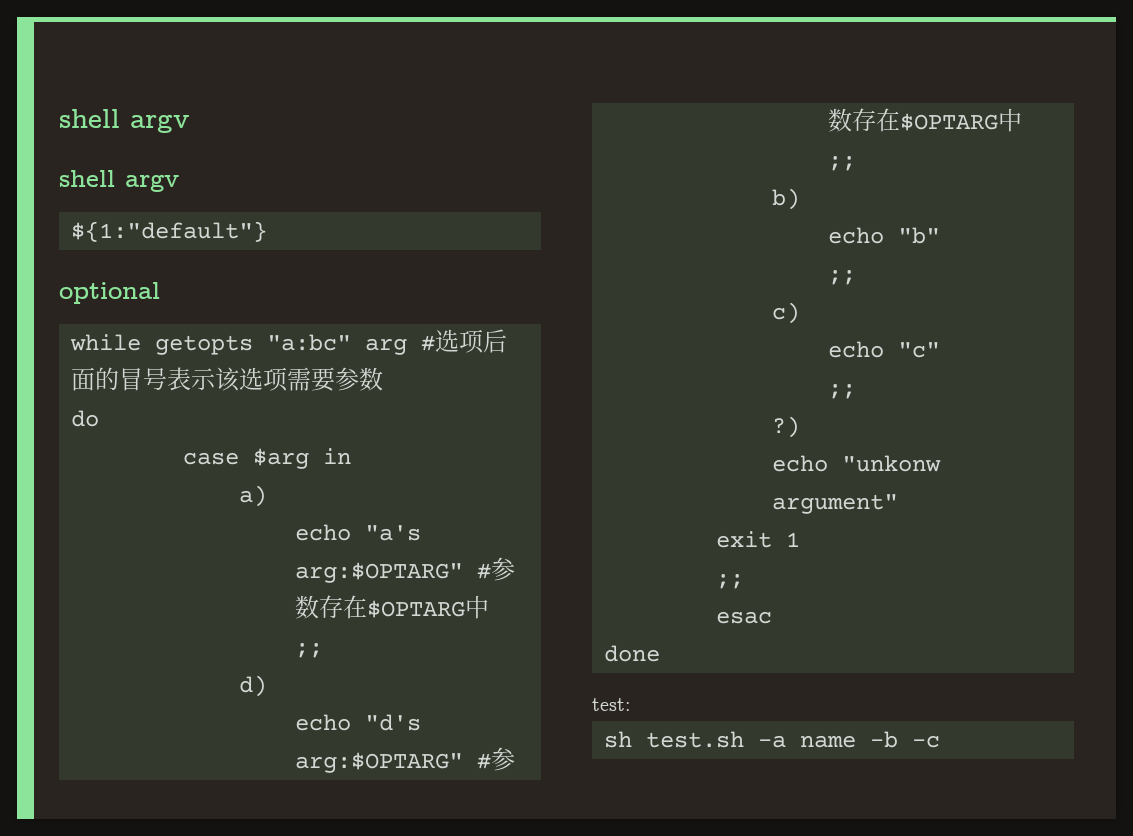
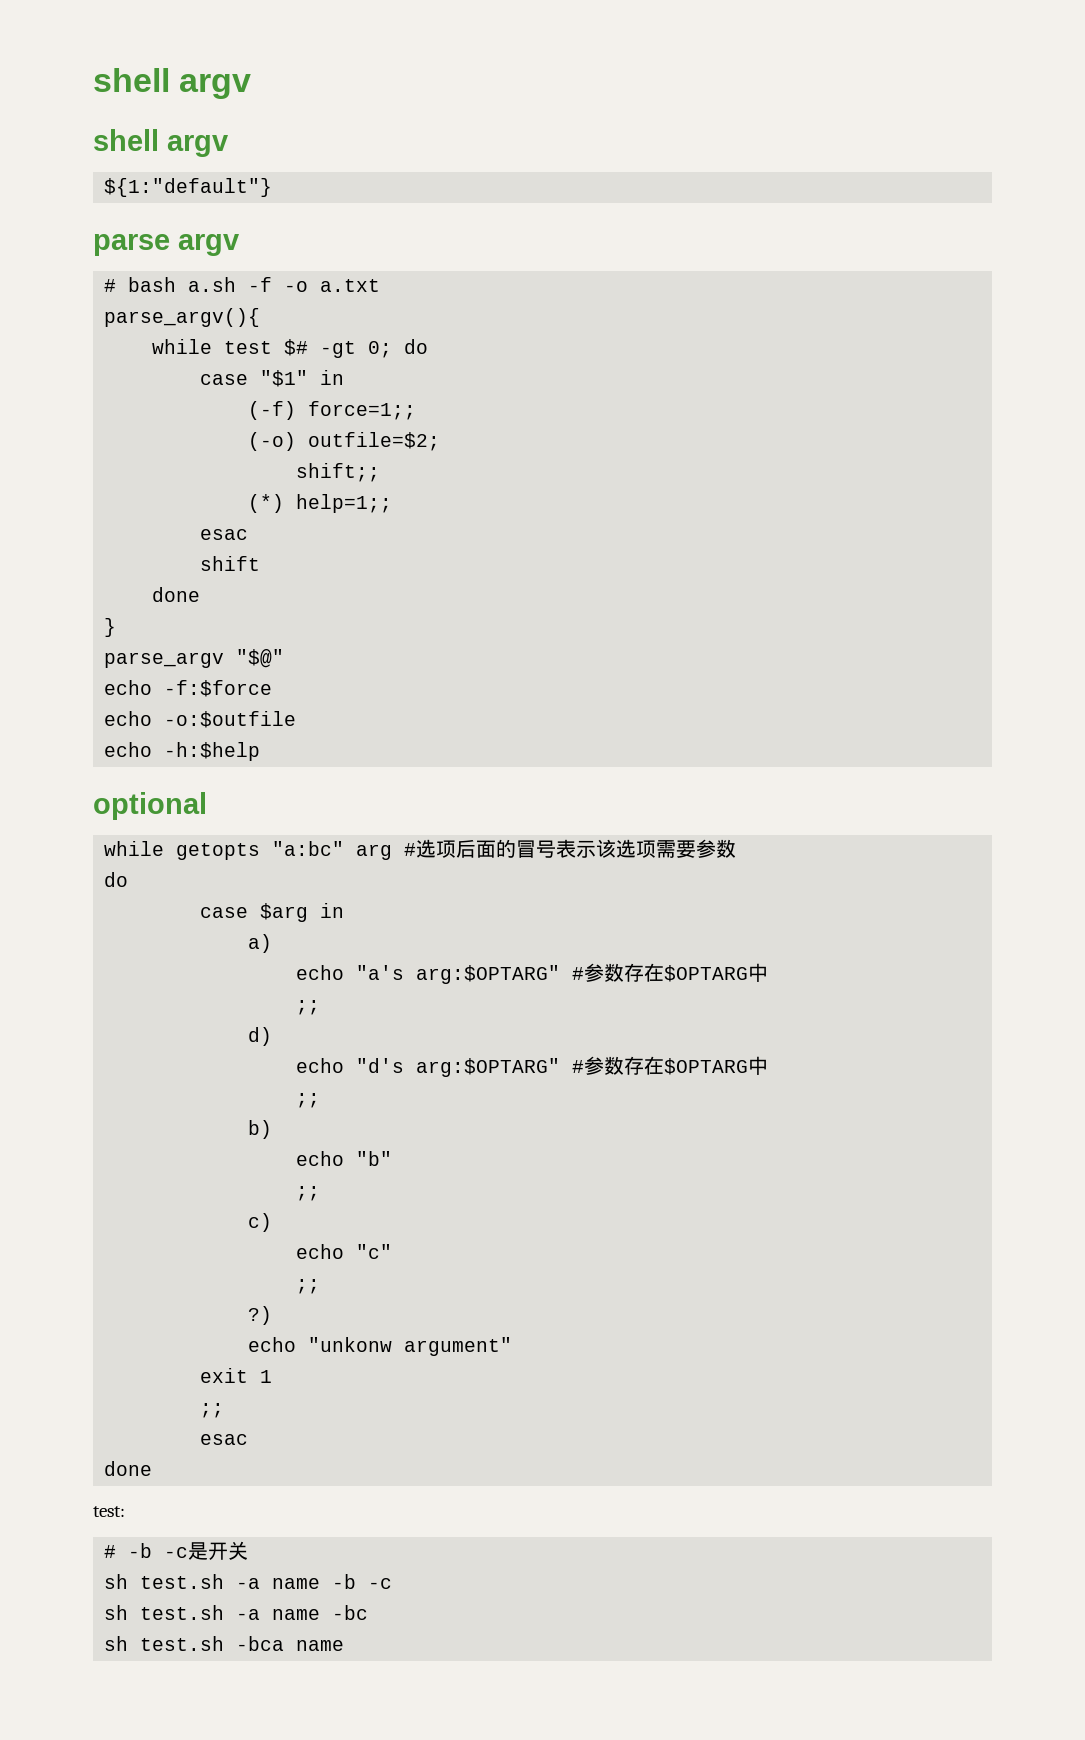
(267, 231) none -> [93,234,239,256] [104,277,381,292] [104,308,261,327] [152,339,429,358] [200,370,345,387] [248,401,417,420] [248,432,441,451] [296,463,381,482] [248,494,393,513] [200,529,249,540] [200,556,261,571] [152,587,201,602] [104,618,117,637] [104,649,285,668] [104,680,273,697] [104,711,297,728] [104,742,261,761] // parse argv // # bash a.sh -f -o a.txt // parse_argv(){ // while test $# -gt 0; do // case "$1" in // (-f) force=1;; // (-o) outfile=$2; // shift;; // (*) help=1;; // esac // shift // done // } // parse_argv "$@" // echo -f:$force // echo -o:$outfile // echo -h:$help
(631, 704) none -> [104,1541,249,1560] // # -b -c是开关
(940, 741) none -> [104,1605,369,1620] [104,1636,345,1651] // sh test.sh -a name -bc // sh test.sh -bca name

